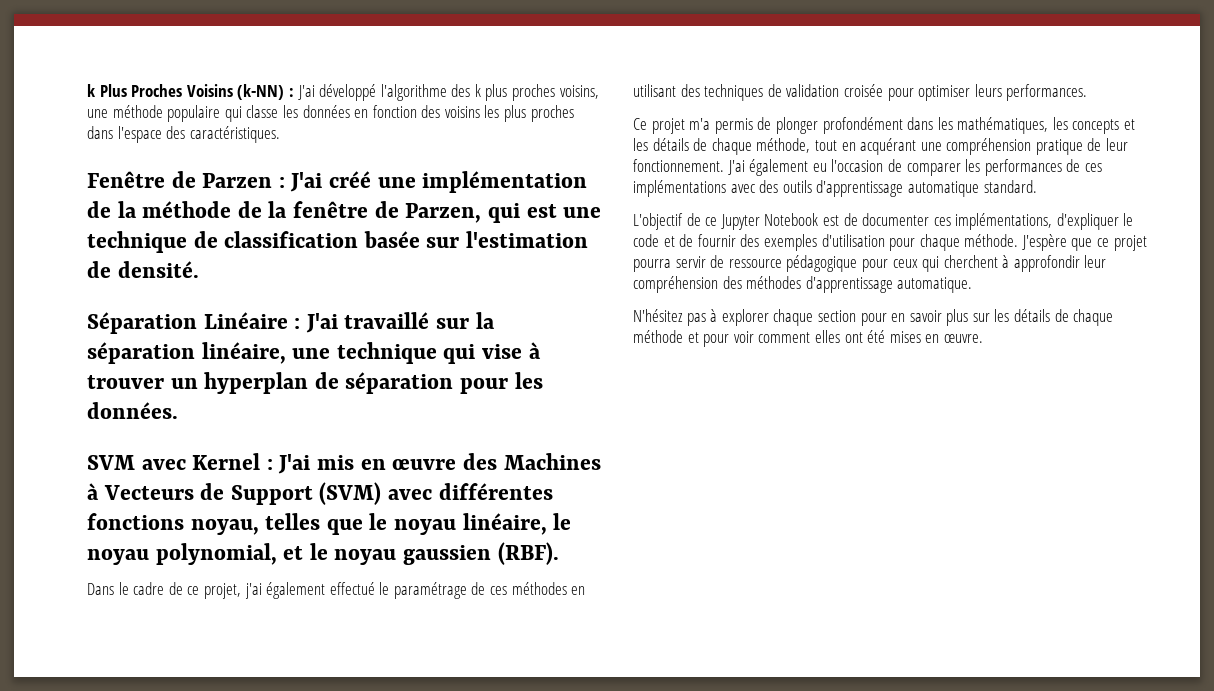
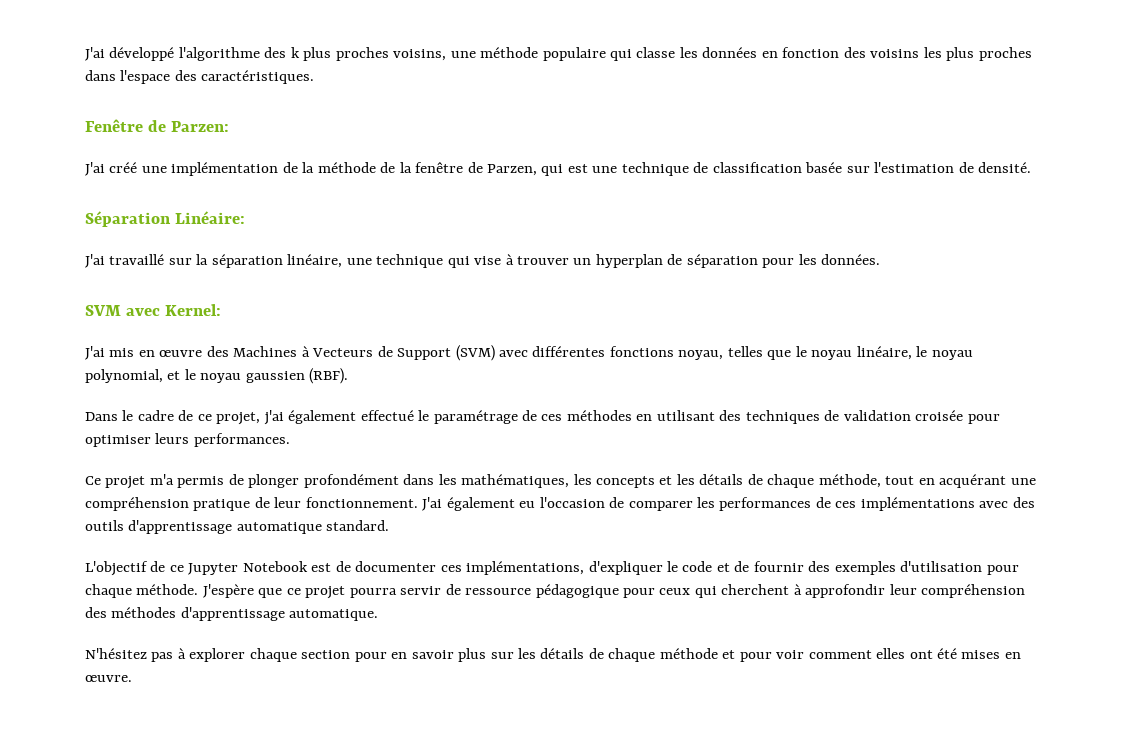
[87,84,294,100] k Plus Proches Voisins (k-NN) : -> (85, 54) none
[202,173,285,188] Parzen : -> [171,121,230,132] Parzen: //
[203,312,301,329] Linéaire : -> [175,211,246,224] Linéaire: //
[192,453,273,470] Kernel : -> [165,304,222,316] Kernel: //

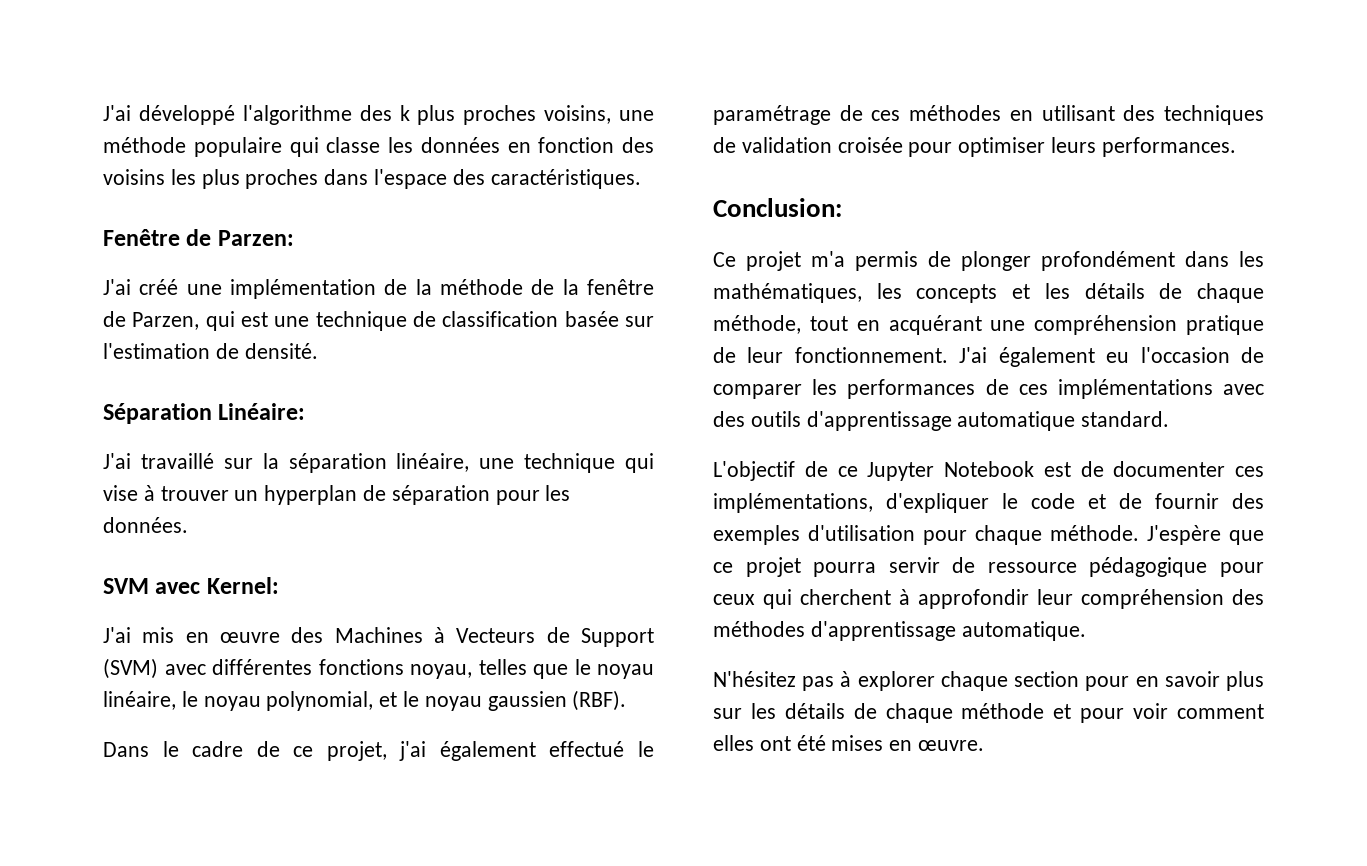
(290, 440) none -> [713,198,842,217] // Conclusion:

